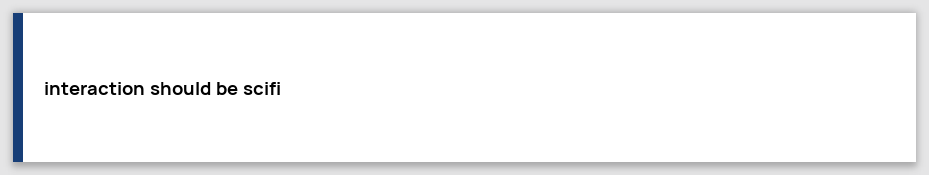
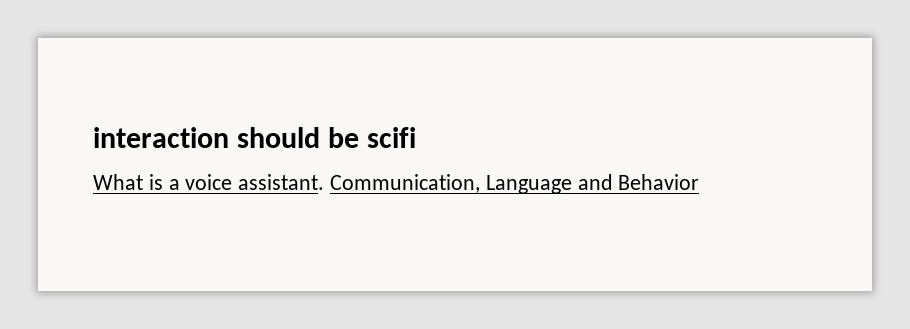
(281, 88) none -> [93,174,700,194] // What is a voice assistant. Communication, Language and Behavior

